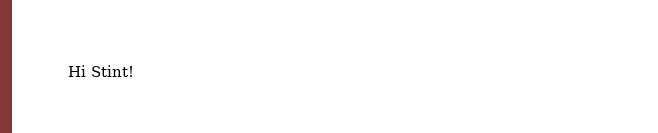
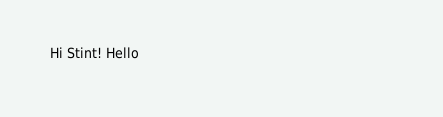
(134, 71) none -> [106,47,139,59] Hello

